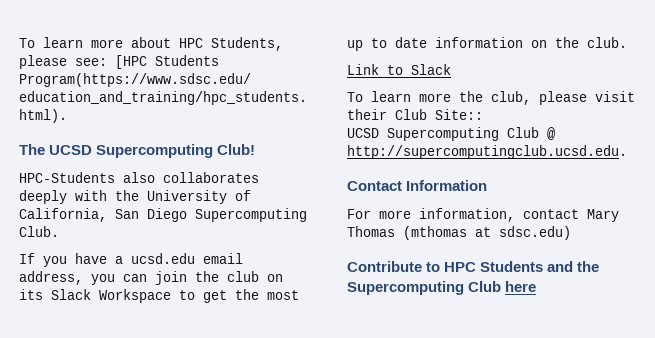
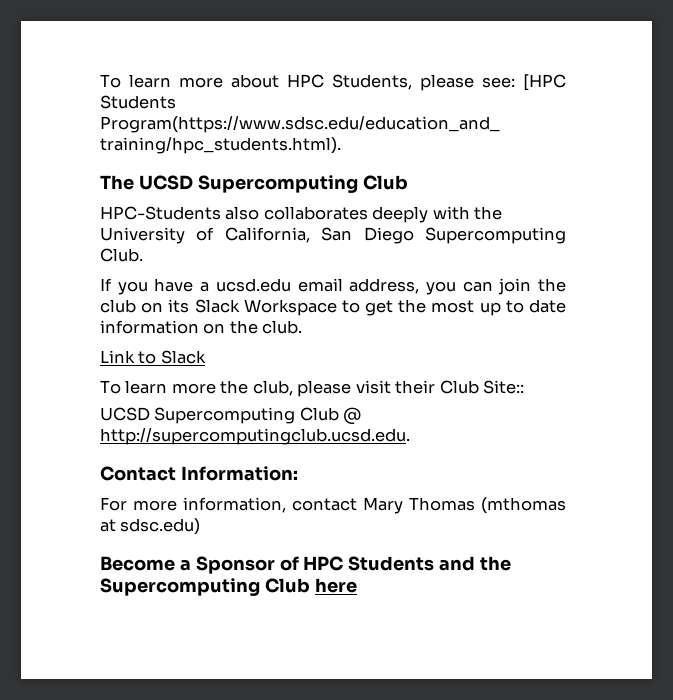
[217,144,256,155] Club! -> [362,175,408,190] Club
[406,180,488,191] Information -> [180,466,298,481] Information:
[347,261,441,272] Contribute to -> [100,556,299,574] Become a Sponsor of

